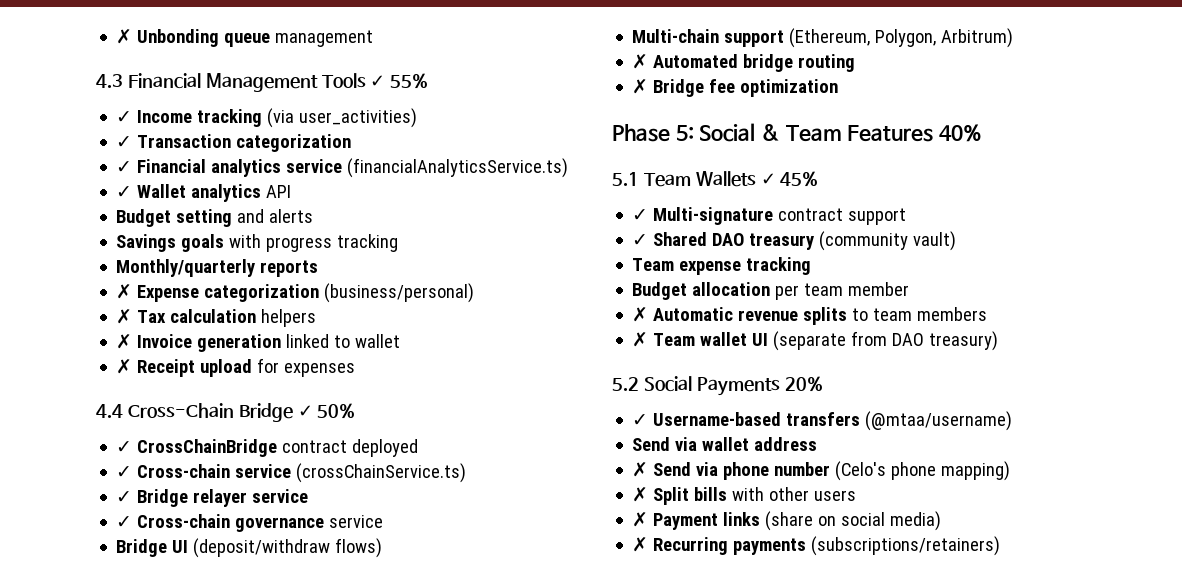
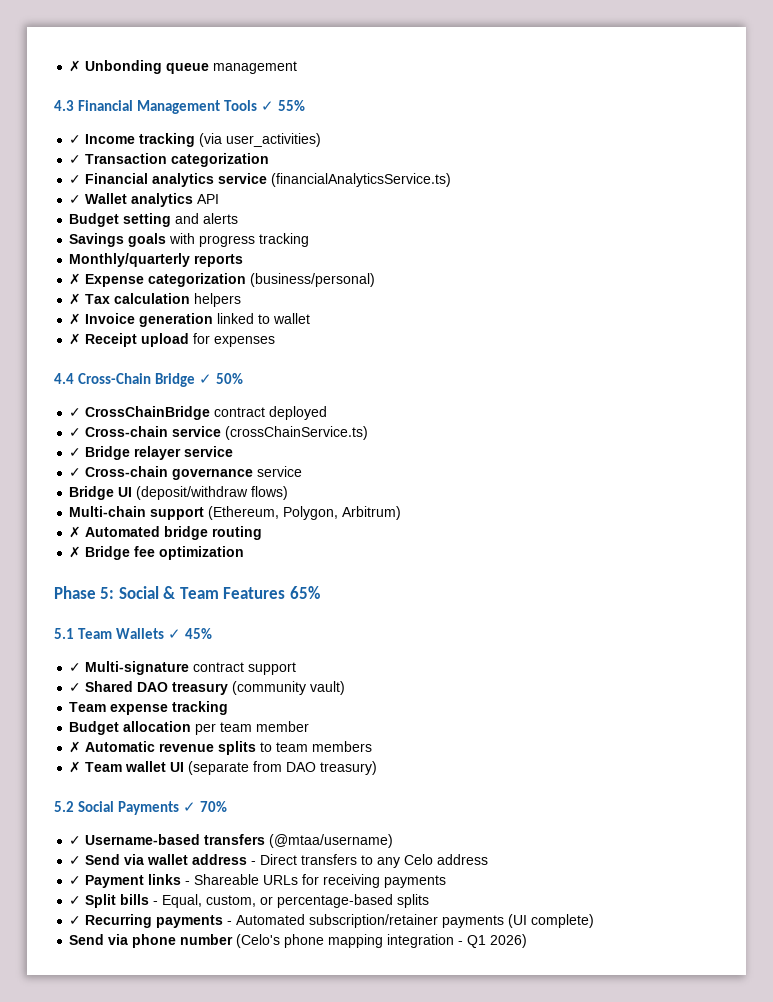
[938,124,982,142] 40% -> [289,586,320,599] 65%
[784,376,823,392] 20% -> [183,801,228,812] ✓ 70%
(1013, 421) none -> [69,856,82,865] ✓
[632,462,649,477] // ✗ -> [251,854,489,868] [69,874,447,888] [69,894,430,908] [69,914,595,928] - Direct transfers to any Celo address // ✓ Payment links - Shareable URLs for receiving payments // ✓ Split bills - Equal, custom, or percentage-based splits // ✓ Recurring payments - Automated subscription/retainer payments (UI complete) //
[941,461,1011,481] [632,487,857,505] [632,511,942,531] [632,536,1001,556] mapping) // ✗ Split bills with other users // ✗ Payment links (share on social media) // ✗ Recurring payments (subscriptions/retainers) -> [328,934,528,948] mapping integration - Q1 2026)

